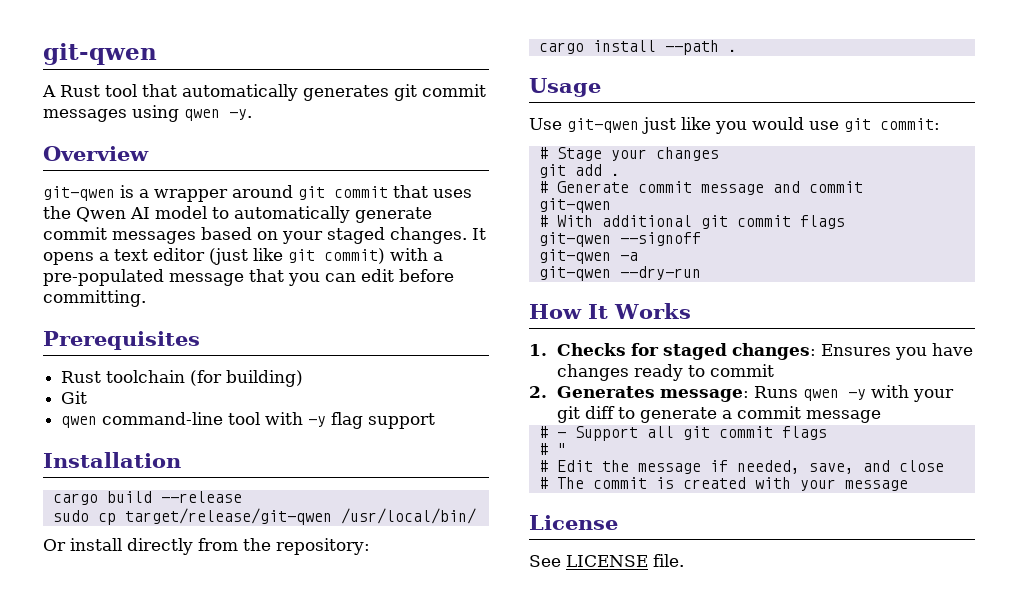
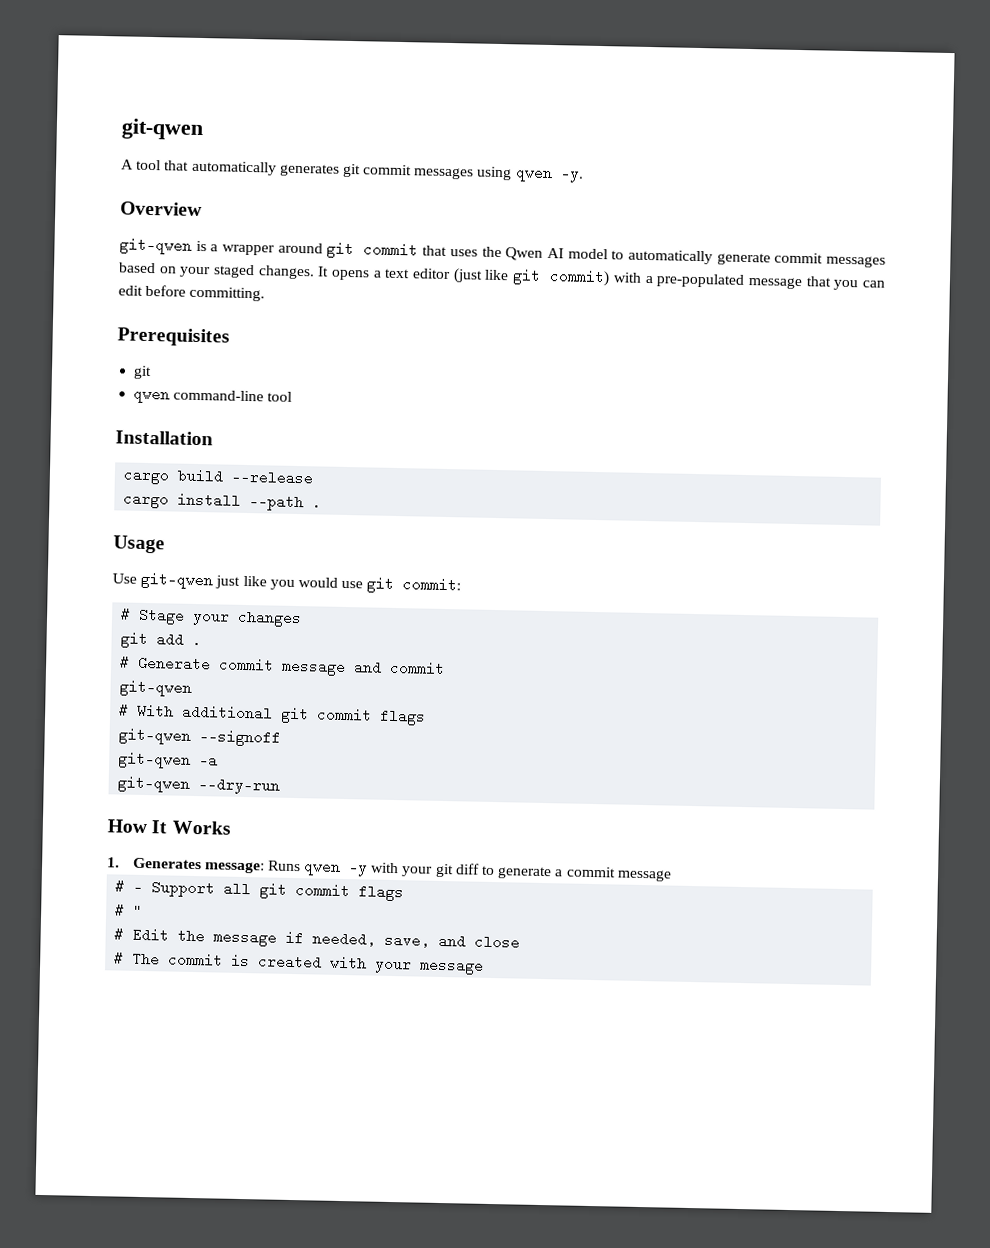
[60,85,100,97] Rust -> (134, 164) none
[61,370,304,387] [61,391,88,404] Rust toolchain (for building) // Git -> [133,365,153,380] git
[265,412,436,429] with -y flag support -> (293, 396) none
[52,508,476,525] [43,538,370,555] // sudo cp target/release/git-qwen /usr/local/bin/ // Or install directly from the repository: -> (315, 477) none
[557,343,974,360] [557,364,775,381] [529,386,547,398] Checks for staged changes: Ensures you have changes ready to commit // 2. -> (120, 862) none
[529,515,618,530] [529,554,684,567] // License // See LICENSE file. -> (485, 966) none

